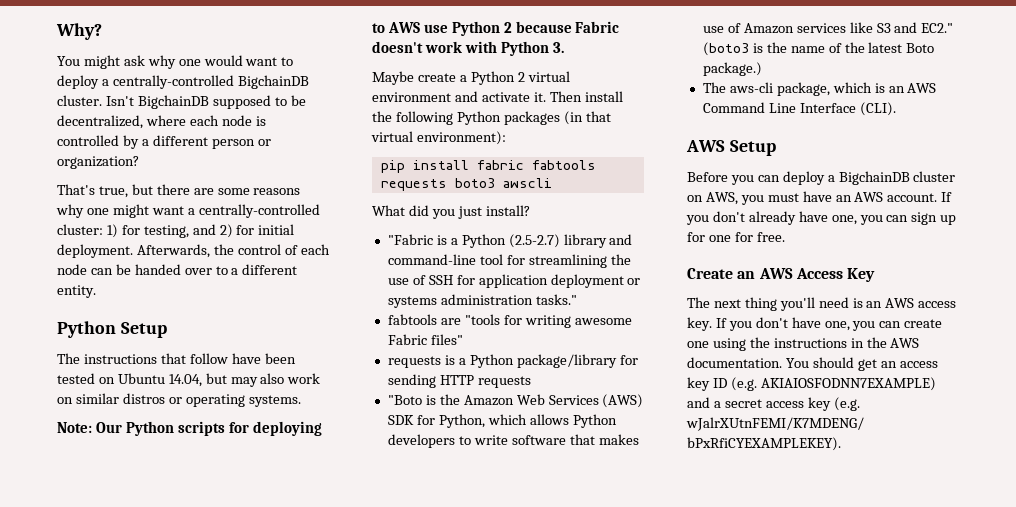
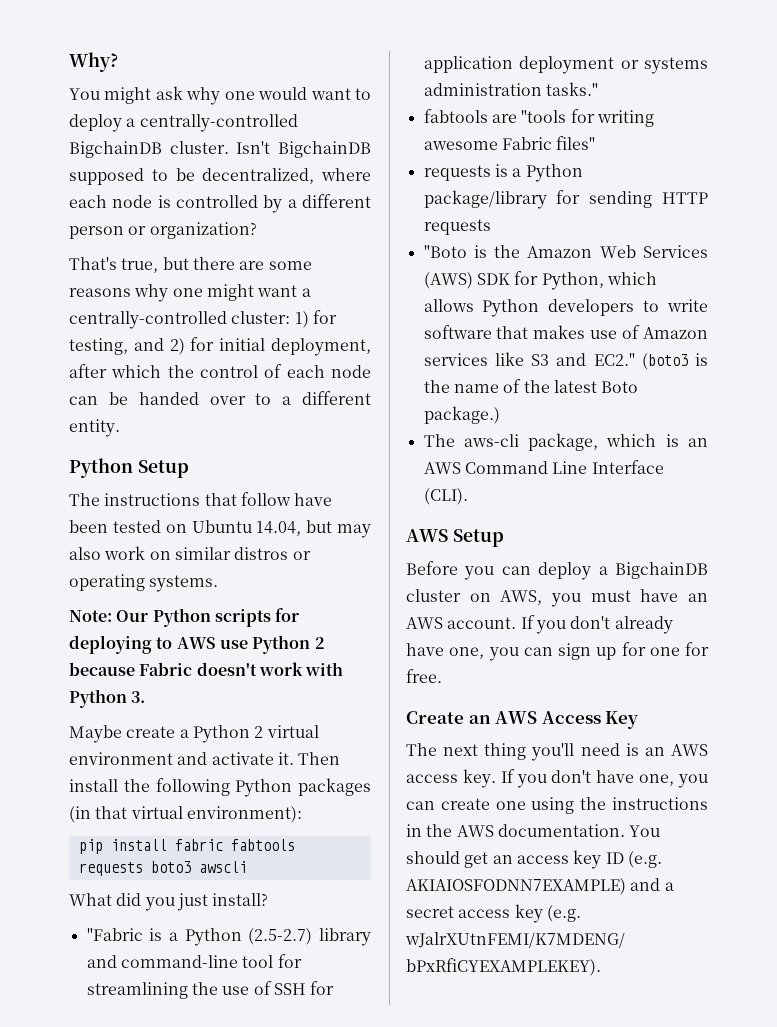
[57,244,210,258] deployment. Afterwards, -> [270,338,371,356] [69,364,162,378] deployment, after which

